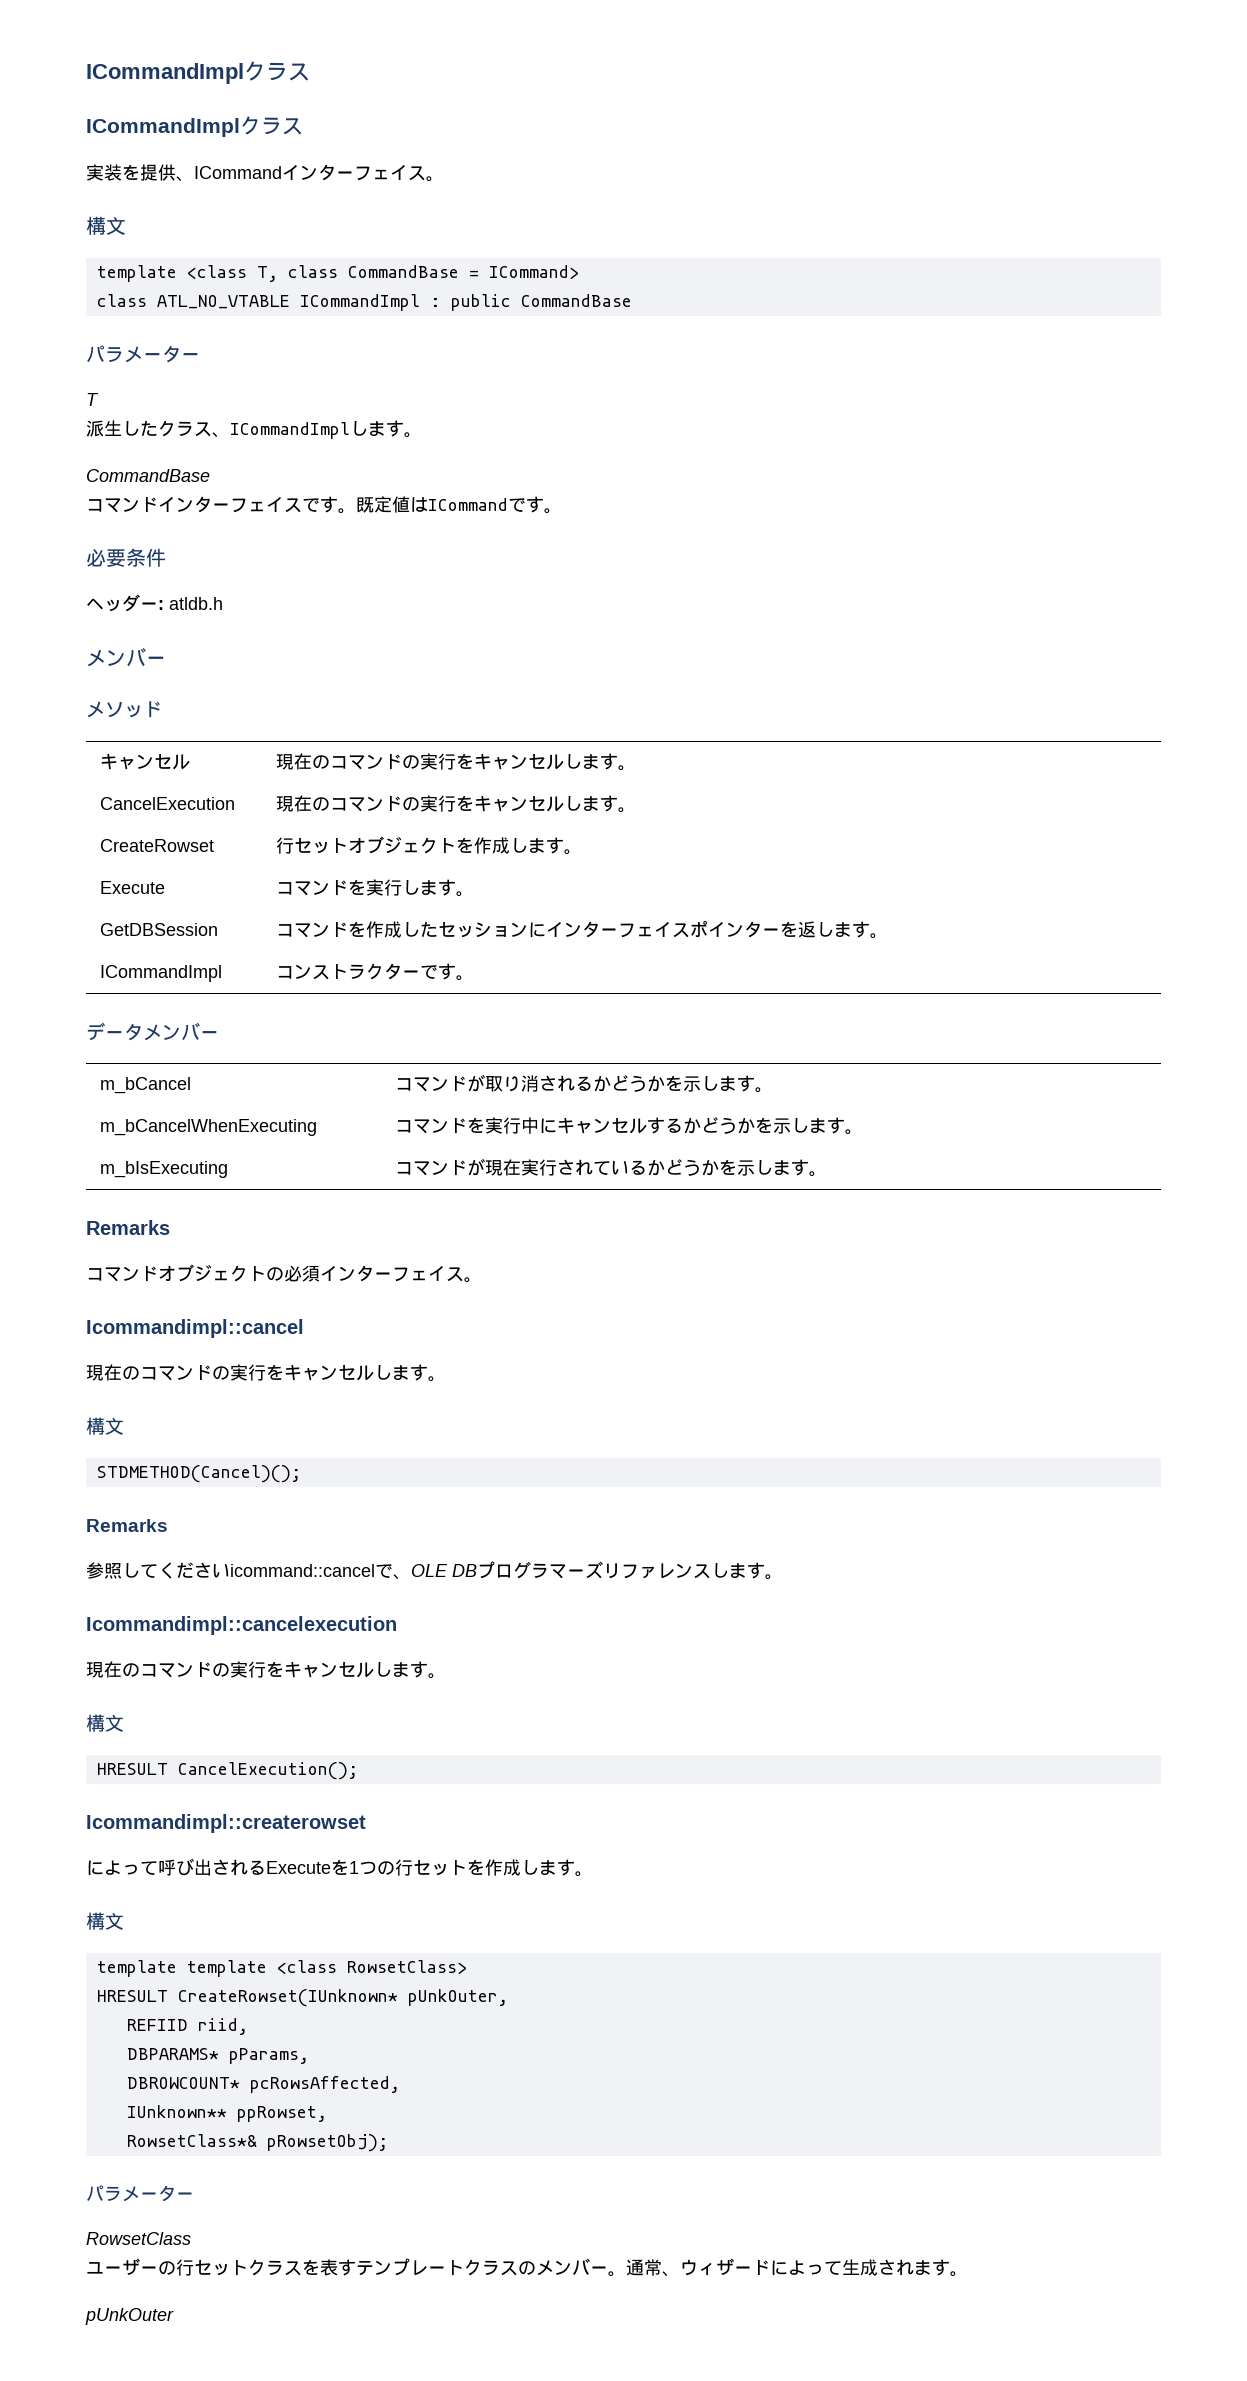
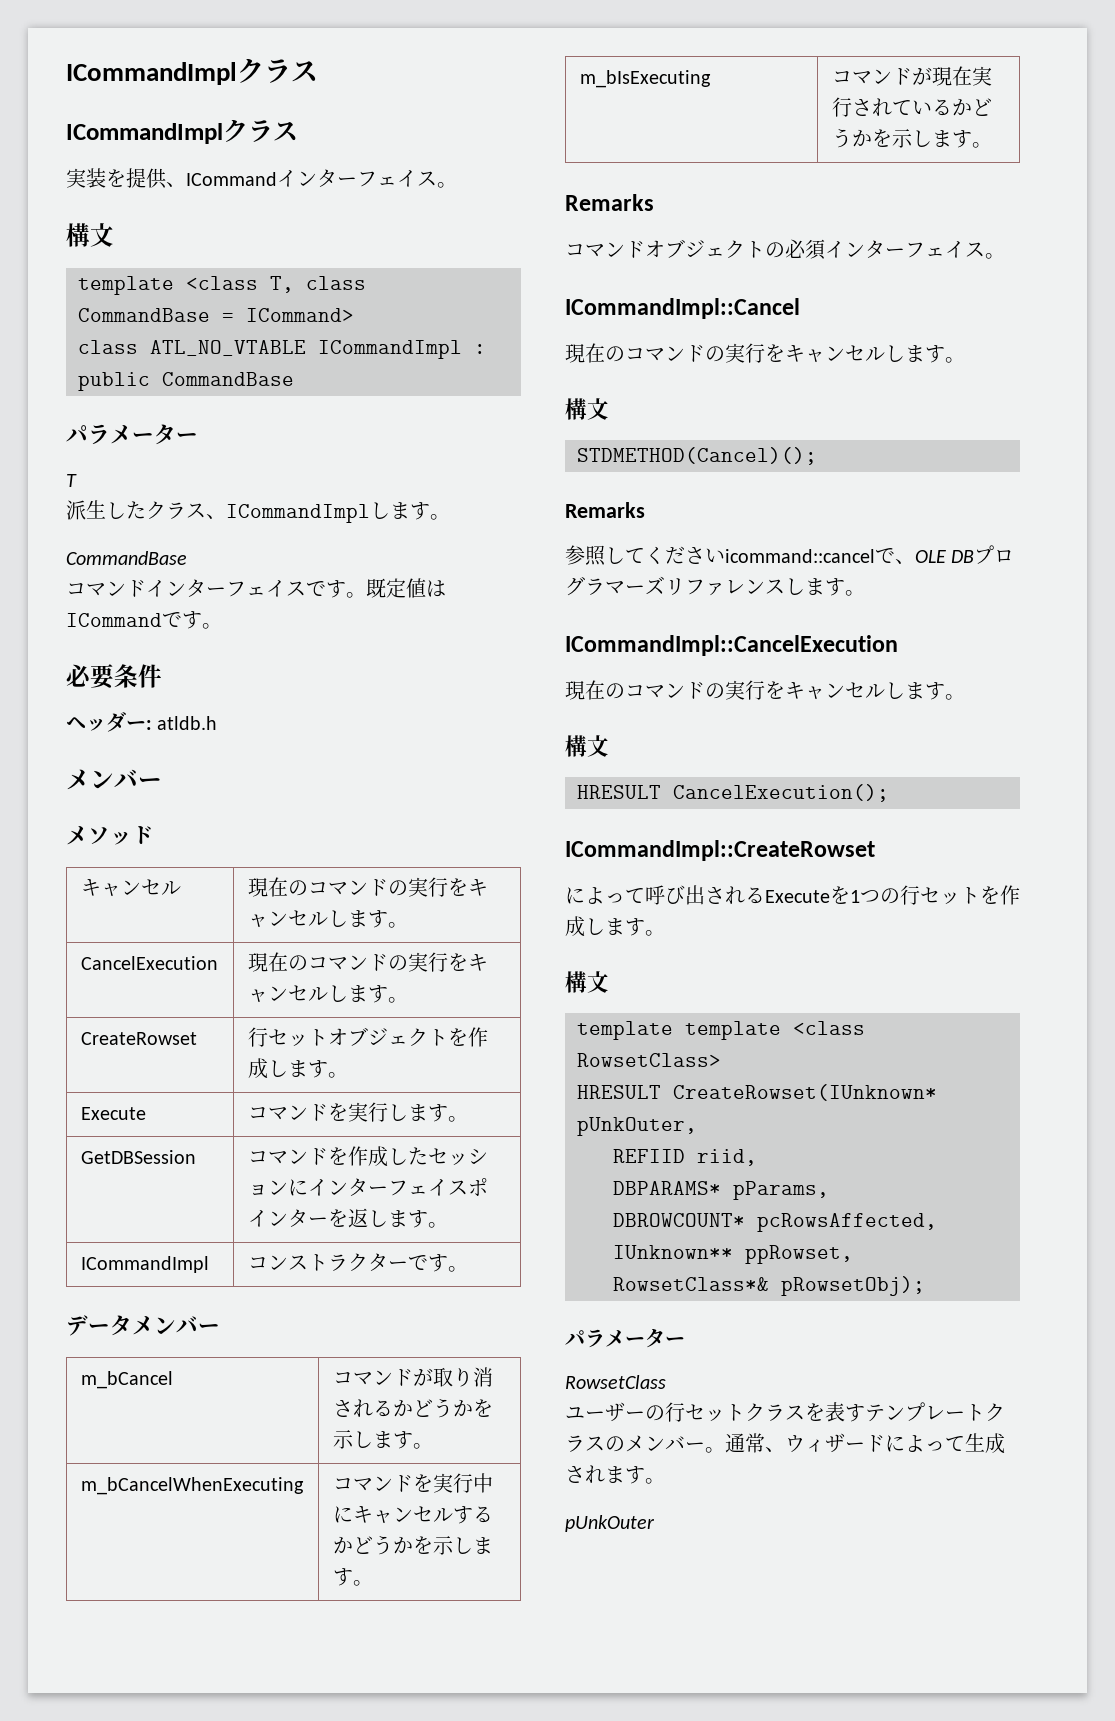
[86,1319,304,1338] Icommandimpl::cancel -> [565,298,800,319] ICommandImpl::Cancel
[86,1616,397,1635] Icommandimpl::cancelexecution -> [565,635,898,656] ICommandImpl::CancelExecution
[86,1814,366,1833] Icommandimpl::createrowset -> [565,840,875,861] ICommandImpl::CreateRowset

